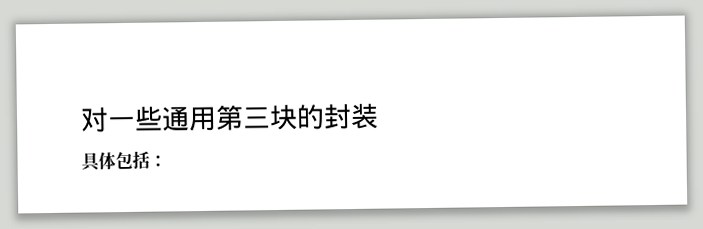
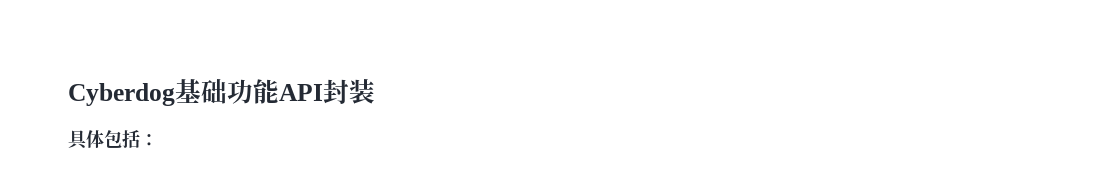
[80,104,325,133] 对一些通用第三块的 -> [68,79,323,106] Cyberdog基础功能API

